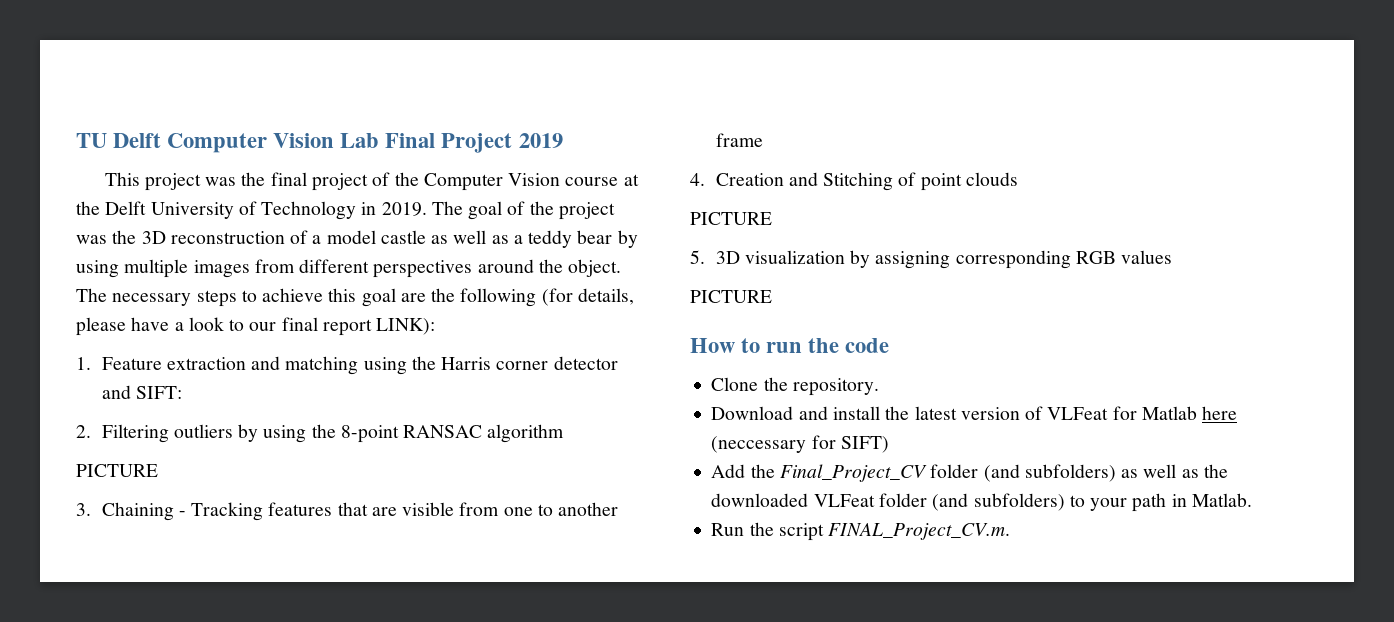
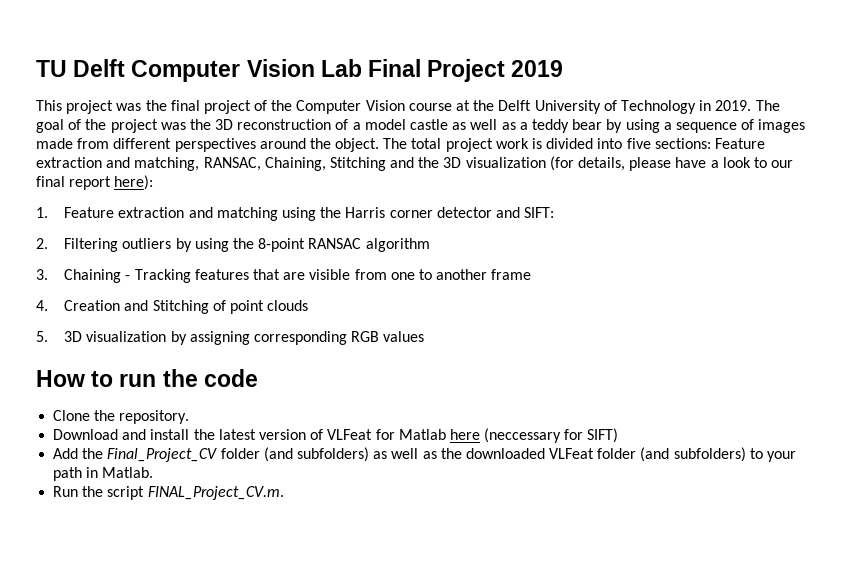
[124,259,250,278] multiple images -> [663,119,806,133] [36,138,73,149] a sequence of images made
[112,288,537,307] necessary steps to achieve this goal are the following -> [411,138,765,152] [36,157,546,171] total project work is divided into five sections: Feature extraction and matching, RANSAC, Chaining, Stitching and the 3D visualization
[376,318,436,335] LINK): -> [114,175,154,190] here):
[76,464,158,477] // PICTURE -> (430, 245) none
[690,212,772,225] // PICTURE -> (309, 305) none
[690,290,772,303] // PICTURE -> (425, 336) none

